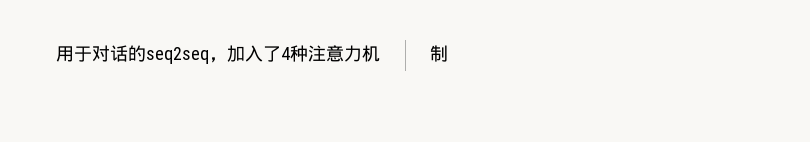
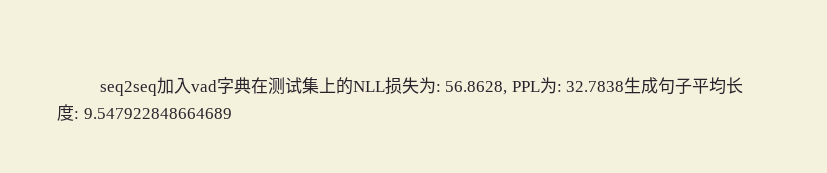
[56,45,448,64] 用于对话的seq2seq，加入了4种注意力机制 -> [99,77,744,96] [57,104,232,121] seq2seq加入vad字典在测试集上的NLL损失为: 56.8628, PPL为: 32.7838生成句子平均长度: 9.547922848664689

